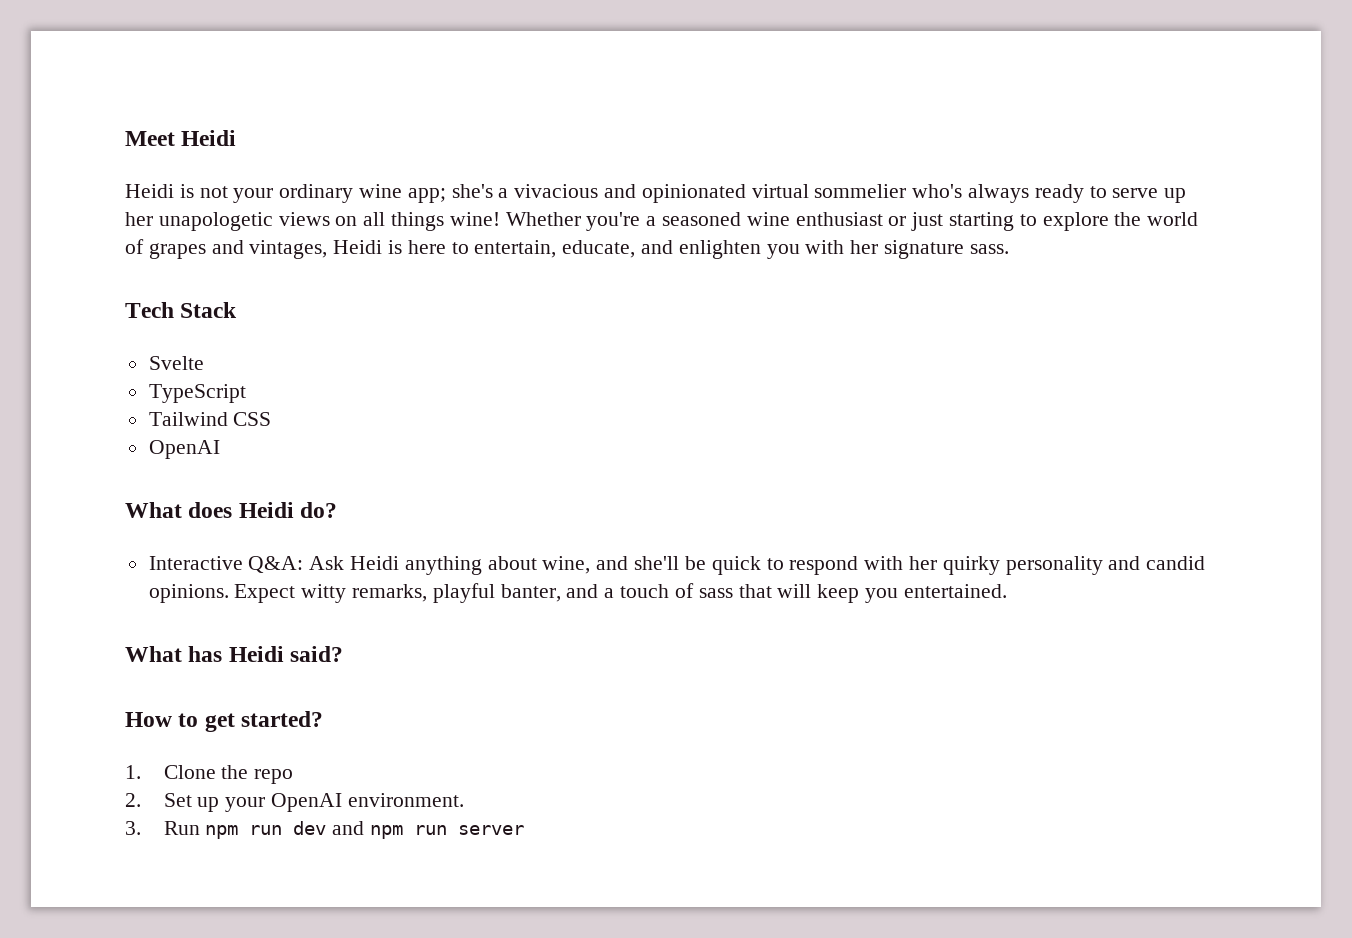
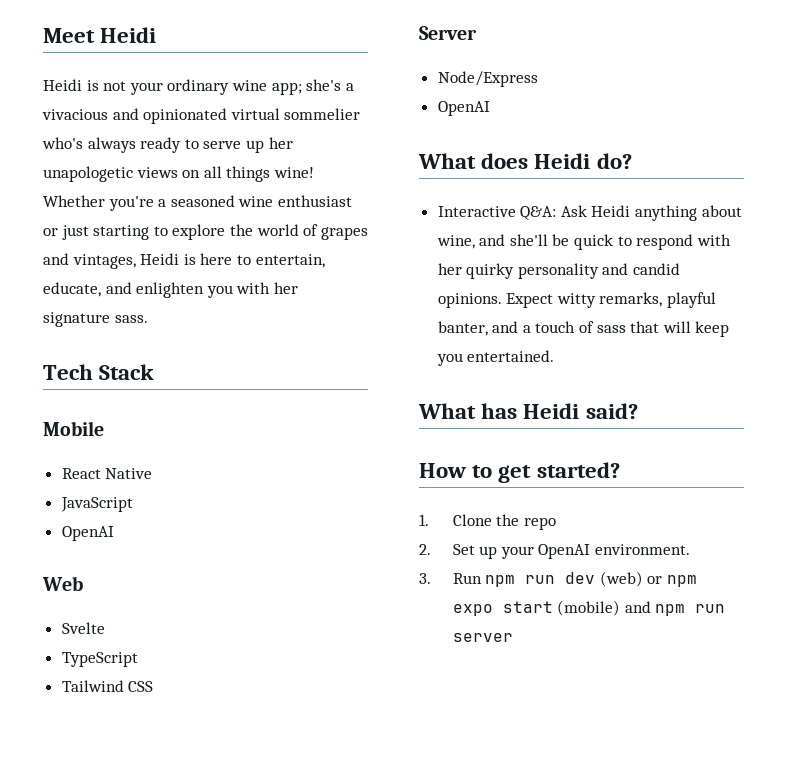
(238, 310) none -> [43,421,104,436] [61,468,153,479] [60,497,133,512] [61,526,114,541] [42,576,83,591] // Mobile // React Native // JavaScript // OpenAI // Web
(272, 419) none -> [419,26,477,40] [437,71,538,87] // Server // Node/Express
(327, 828) none -> [599,571,697,587] [452,600,621,616] (web) or npm expo start (mobile)

